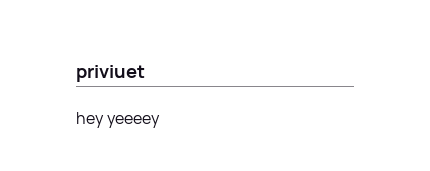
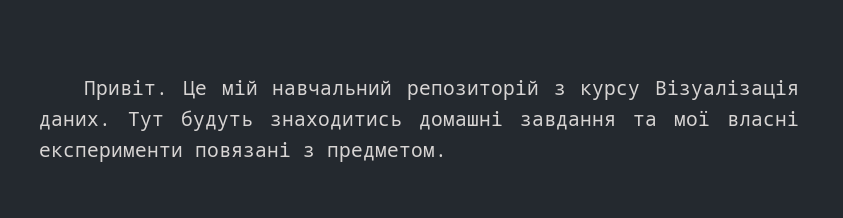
[76,65,145,82] [76,112,161,128] priviuet // hey yeeeey -> [84,80,799,100] [39,110,799,131] [39,142,447,162] Привіт. Це мій навчальний репозиторій з курсу Візуалізація даних. Тут будуть знаходитись домашні завдання та мої власні експерименти повязані з предметом.

